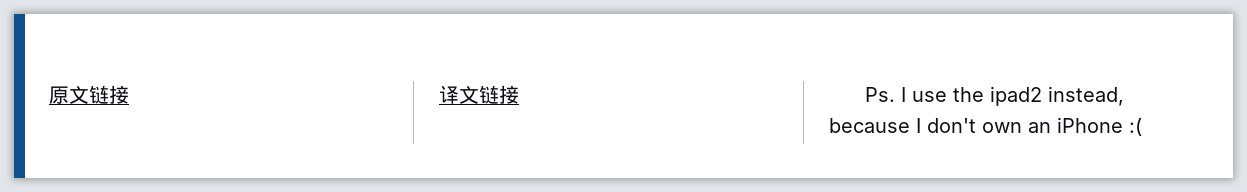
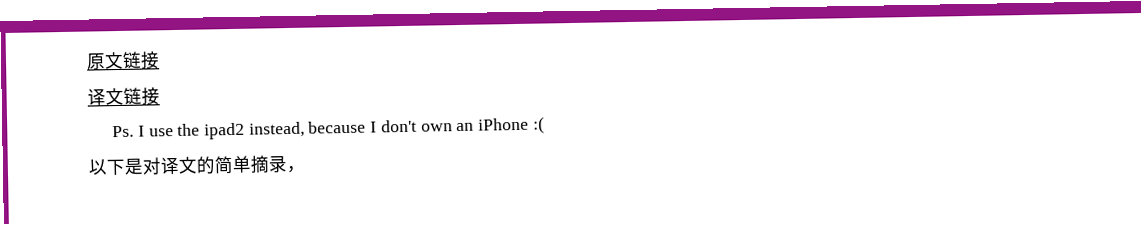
(1142, 126) none -> [88,155,306,176] // 以下是对译文的简单摘录，

